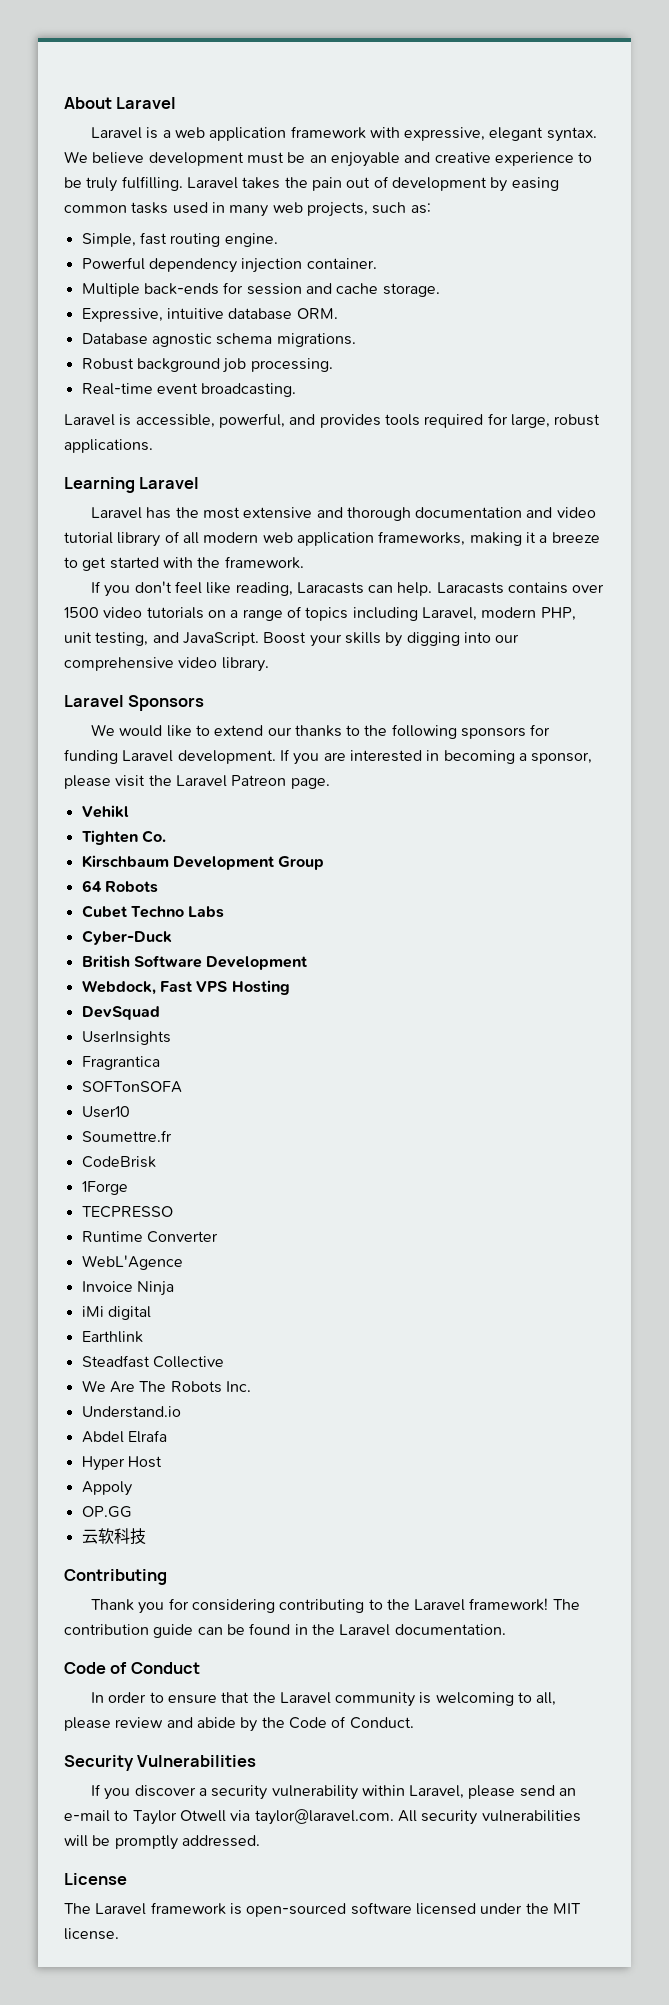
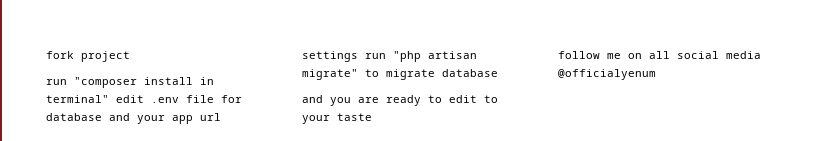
[64,97,177,109] [90,126,597,142] [64,151,593,167] [64,176,559,192] [64,202,431,217] [81,232,278,247] [81,257,377,273] [81,282,440,297] [81,308,338,322] [81,333,356,347] [81,358,333,373] [81,383,297,397] [64,413,601,428] [64,439,153,453] [64,477,200,493] [90,507,596,521] [64,531,600,547] [64,556,304,571] [90,581,605,597] [64,606,576,621] [64,632,520,647] [64,657,269,672] [64,695,205,711] [90,724,551,739] [64,749,593,765] [64,775,330,789] [81,805,129,818] [81,830,166,845] [81,855,325,870] [81,880,158,893] [81,905,225,918] [81,930,172,945] [81,955,308,970] [81,980,290,995] [81,1006,160,1020] [81,1031,171,1045] [81,1056,160,1070] [81,1081,182,1093] [81,1106,130,1118] [81,1130,172,1142] [81,1156,156,1168] [81,1181,128,1195] [81,1206,173,1218] [81,1231,218,1243] [81,1255,183,1270] [81,1281,174,1296] [81,1306,151,1320] [81,1331,143,1343] [81,1355,224,1368] [81,1380,251,1393] [81,1406,181,1418] [81,1430,167,1443] [81,1456,162,1471] [81,1481,132,1496] [81,1506,132,1518] [81,1528,146,1545] [64,1569,167,1585] [90,1598,580,1614] [64,1623,506,1638] [64,1662,200,1674] [90,1692,557,1707] [64,1716,414,1732] [64,1755,257,1771] [90,1784,577,1800] [64,1809,581,1825] [64,1835,260,1850] [64,1873,127,1885] [64,1902,581,1917] [64,1928,119,1940] About Laravel // Laravel is a web application framework with expressive, elegant syntax. We believe development must be an enjoyable and creative experience to be truly fulfilling. Laravel takes the pain out of development by easing common tasks used in many web projects, such as: // Simple, fast routing engine. // Powerful dependency injection container. // Multiple back-ends for session and cache storage. // Expressive, intuitive database ORM. // Database agnostic schema migrations. // Robust background job processing. // Real-time event broadcasting. // Laravel is accessible, powerful, and provides tools required for large, robust applications. // Learning Laravel // Laravel has the most extensive and thorough documentation and video tutorial library of all modern web application frameworks, making it a breeze to get started with the framework. // If you don't feel like reading, Laracasts can help. Laracasts contains over 1500 video tutorials on a range of topics including Laravel, modern PHP, unit testing, and JavaScript. Boost your skills by digging into our comprehensive video library. // Laravel Sponsors // We would like to extend our thanks to the following sponsors for funding Laravel development. If you are interested in becoming a sponsor, please visit the Laravel Patreon page. // Vehikl // Tighten Co. // Kirschbaum Development Group // 64 Robots // Cubet Techno Labs // Cyber-Duck // British Software Development // Webdock, Fast VPS Hosting // DevSquad // UserInsights // Fragrantica // SOFTonSOFA // User10 // Soumettre.fr // CodeBrisk // 1Forge // TECPRESSO // Runtime Converter // WebL'Agence // Invoice Ninja // iMi digital // Earthlink // Steadfast Collective // We Are The Robots Inc. // Understand.io // Abdel Elrafa // Hyper Host // Appoly // OP.GG // 云软科技 // Contributing // Thank you for considering contributing to the Laravel framework! The contribution guide can be found in the Laravel documentation. // Code of Conduct // In order to ensure that the Laravel community is welcoming to all, please review and abide by the Code of Conduct. // Security Vulnerabilities // If you discover a security vulnerability within Laravel, please send an e-mail to Taylor Otwell via taylor@laravel.com. All security vulnerabilities will be promptly addressed. // License // The Laravel framework is open-sourced software licensed under the MIT license. -> [46,51,130,62] [46,77,214,88] [46,95,242,103] [46,113,221,124] [302,51,477,62] [302,69,498,80] [302,95,498,106] [302,113,372,124] [558,51,761,59] [558,69,656,80] fork project // run "composer install in terminal" edit .env file for database and your app url settings run "php artisan migrate" to migrate database // and you are ready to edit to your taste // follow me on all social media @officialyenum

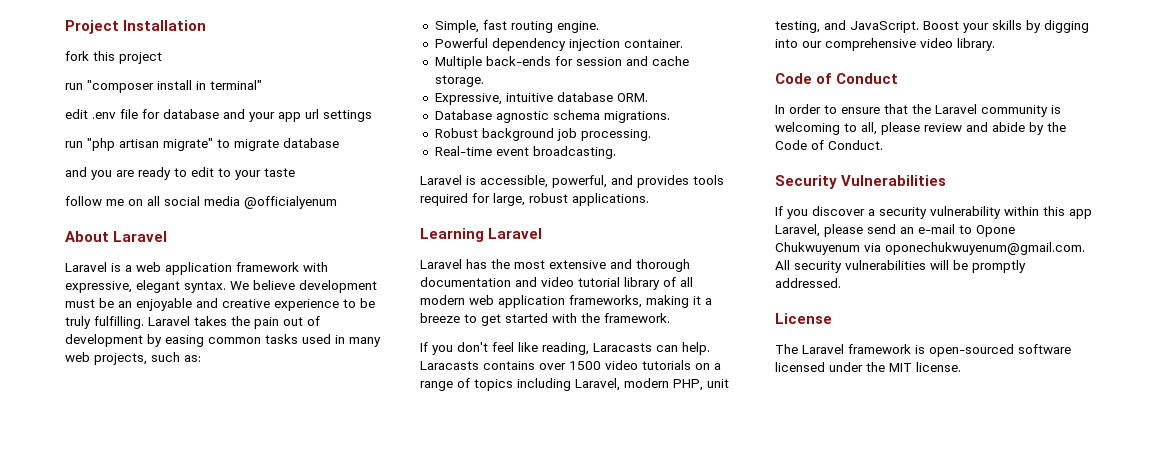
[46,51,74,59] fork -> [65,20,207,34] [65,51,115,61] Project Installation // fork this
(109, 99) none -> (262, 85) //
(358, 56) none -> (372, 116) //
(656, 74) none -> [65,231,168,242] [65,262,328,275] [65,280,377,293] [65,298,375,311] [65,316,320,329] [65,334,381,347] [65,352,201,365] [434,20,599,33] [434,38,683,51] [434,56,689,69] [434,75,484,87] [434,92,648,105] [434,110,670,123] [434,128,651,141] [434,146,616,159] [420,175,724,188] [420,193,649,206] [420,228,543,242] [420,259,690,272] [420,277,693,290] [420,295,712,308] [420,313,670,326] [420,342,710,355] [420,360,721,370] [420,378,729,391] [775,20,1089,33] [775,38,995,51] [775,73,899,84] [775,104,1061,117] [775,122,1066,135] [775,140,883,150] [775,175,947,189] [775,206,1092,219] [775,224,1015,237] [775,242,1085,255] [775,260,1026,273] [775,278,841,288] [775,313,832,324] [775,344,1071,357] [775,362,961,372] // About Laravel // Laravel is a web application framework with expressive, elegant syntax. We believe development must be an enjoyable and creative experience to be truly fulfilling. Laravel takes the pain out of development by easing common tasks used in many web projects, such as: // Simple, fast routing engine. // Powerful dependency injection container. // Multiple back-ends for session and cache storage. // Expressive, intuitive database ORM. // Database agnostic schema migrations. // Robust background job processing. // Real-time event broadcasting. // Laravel is accessible, powerful, and provides tools required for large, robust applications. // Learning Laravel // Laravel has the most extensive and thorough documentation and video tutorial library of all modern web application frameworks, making it a breeze to get started with the framework. // If you don't feel like reading, Laracasts can help. Laracasts contains over 1500 video tutorials on a range of topics including Laravel, modern PHP, unit testing, and JavaScript. Boost your skills by digging into our comprehensive video library. // Code of Conduct // In order to ensure that the Laravel community is welcoming to all, please review and abide by the Code of Conduct. // Security Vulnerabilities // If you discover a security vulnerability within this app Laravel, please send an e-mail to Opone Chukwuyenum via oponechukwuyenum@gmail.com. All security vulnerabilities will be promptly addressed. // License // The Laravel framework is open-sourced software licensed under the MIT license.

